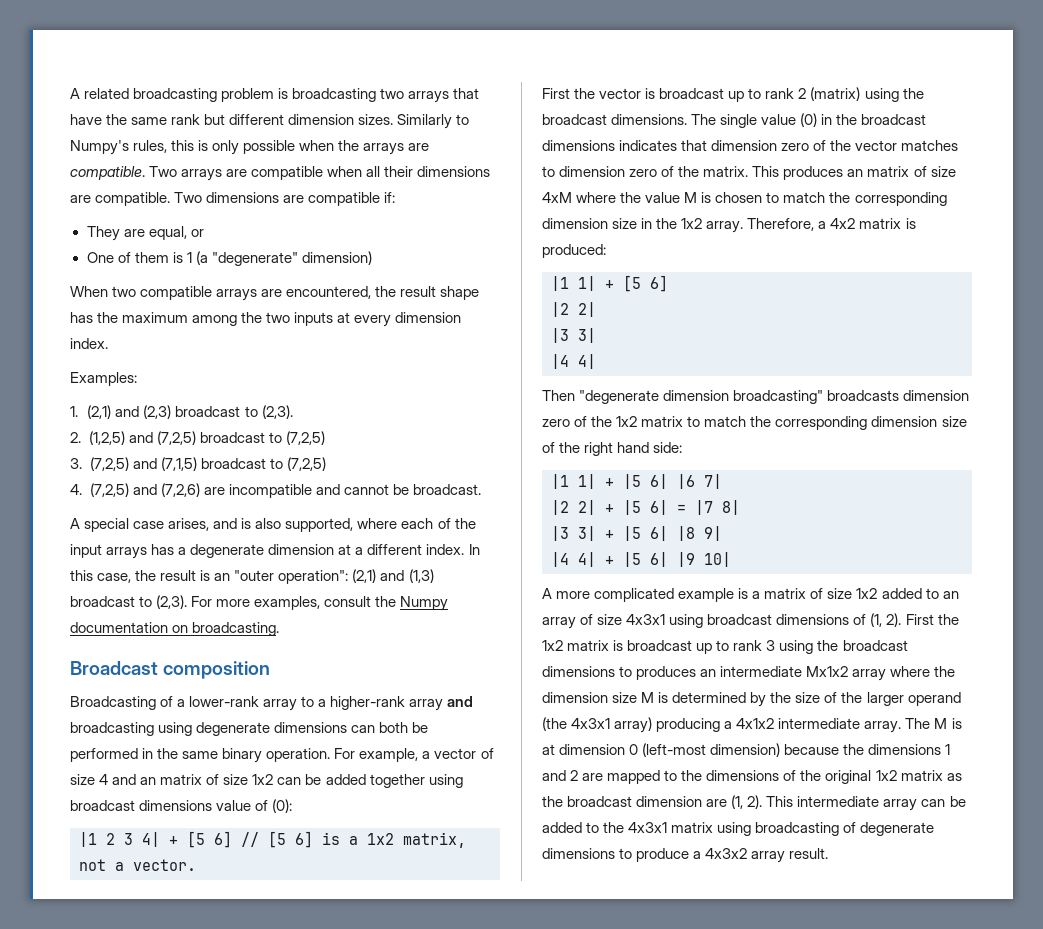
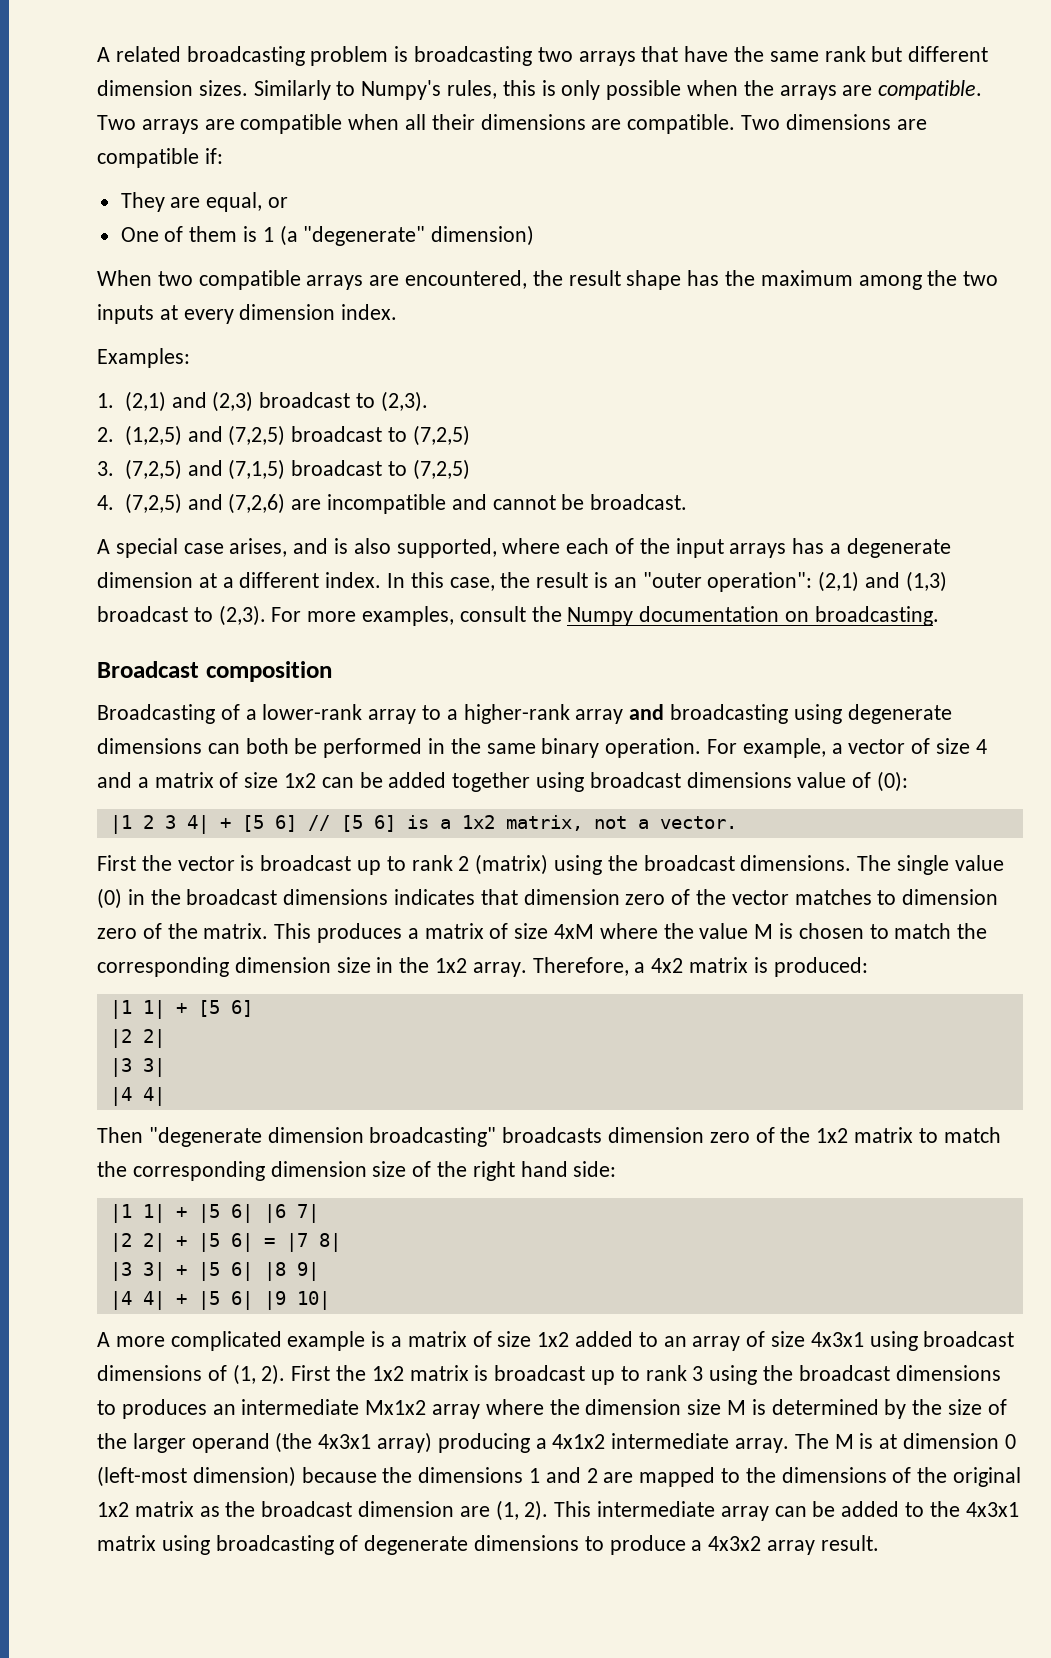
[140,777,157,785] an -> [137,777,149,788] a
[847,169,864,177] an -> [407,928,419,939] a

